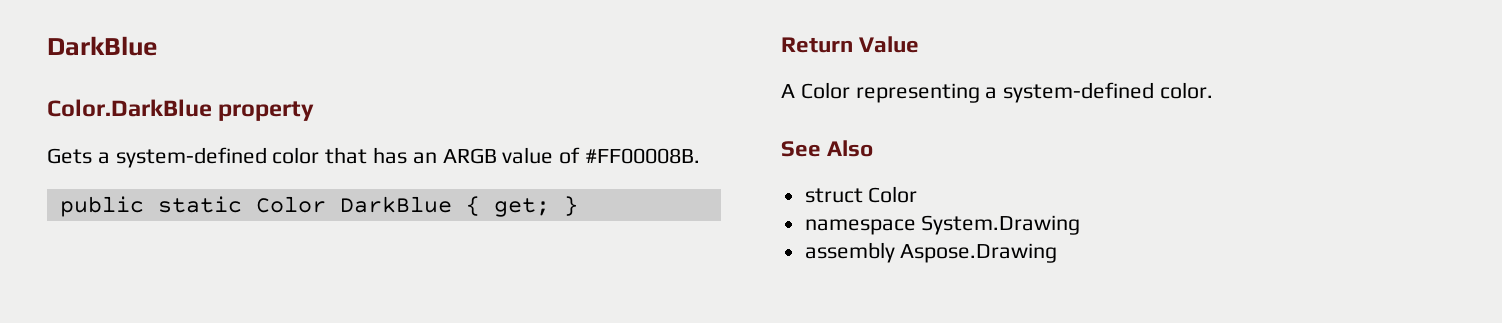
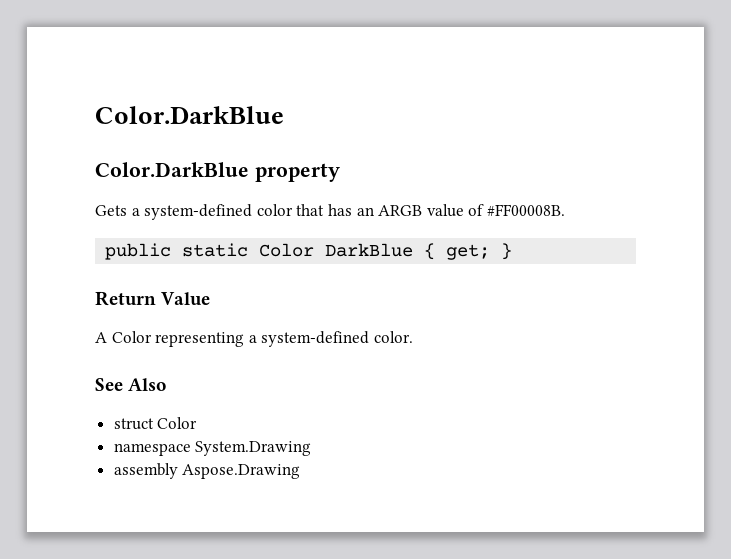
[47,36,158,56] DarkBlue -> [95,106,284,124] Color.DarkBlue

